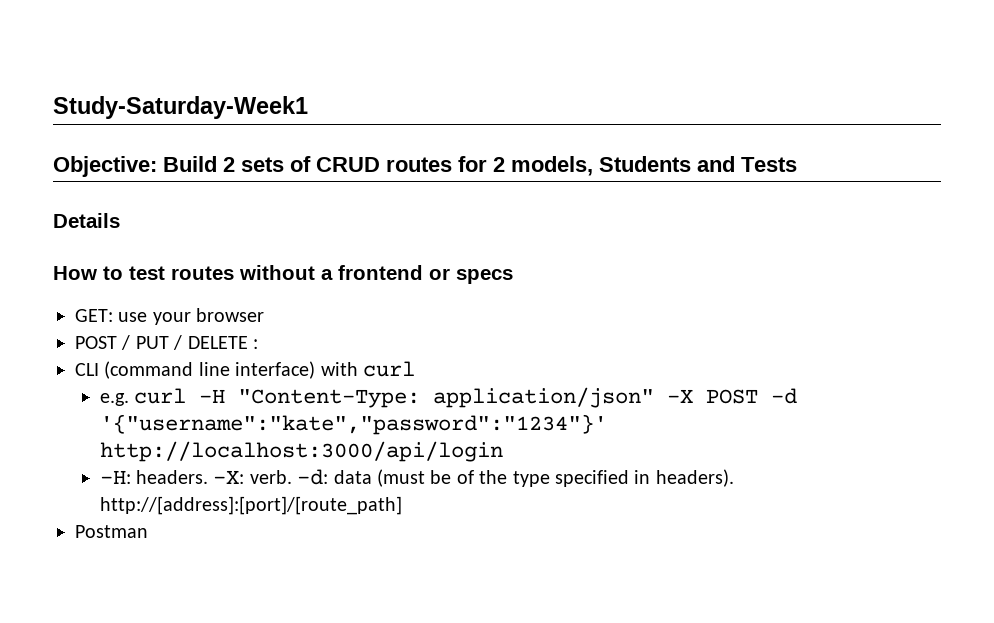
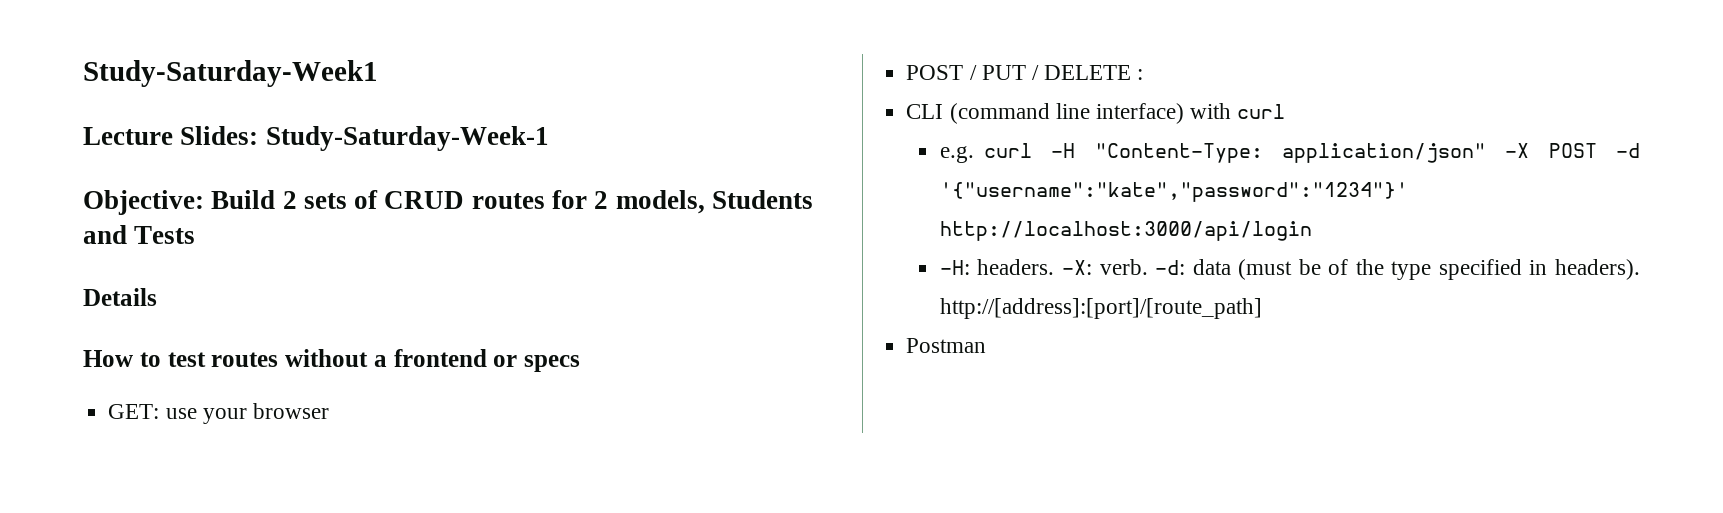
(308, 107) none -> [83,126,549,151] // Lecture Slides: Study-Saturday-Week-1

